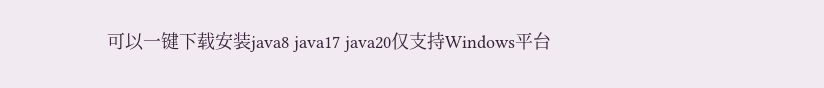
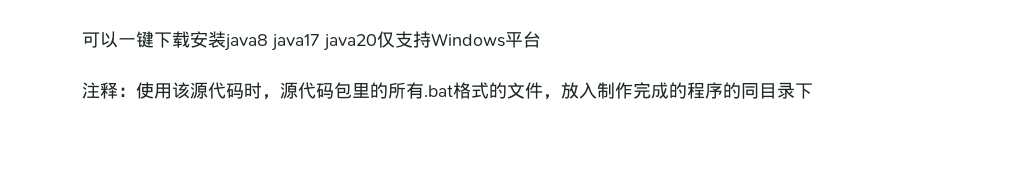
(551, 41) none -> [82,82,813,100] // 注释：使用该源代码时，源代码包里的所有.bat格式的文件，放入制作完成的程序的同目录下

